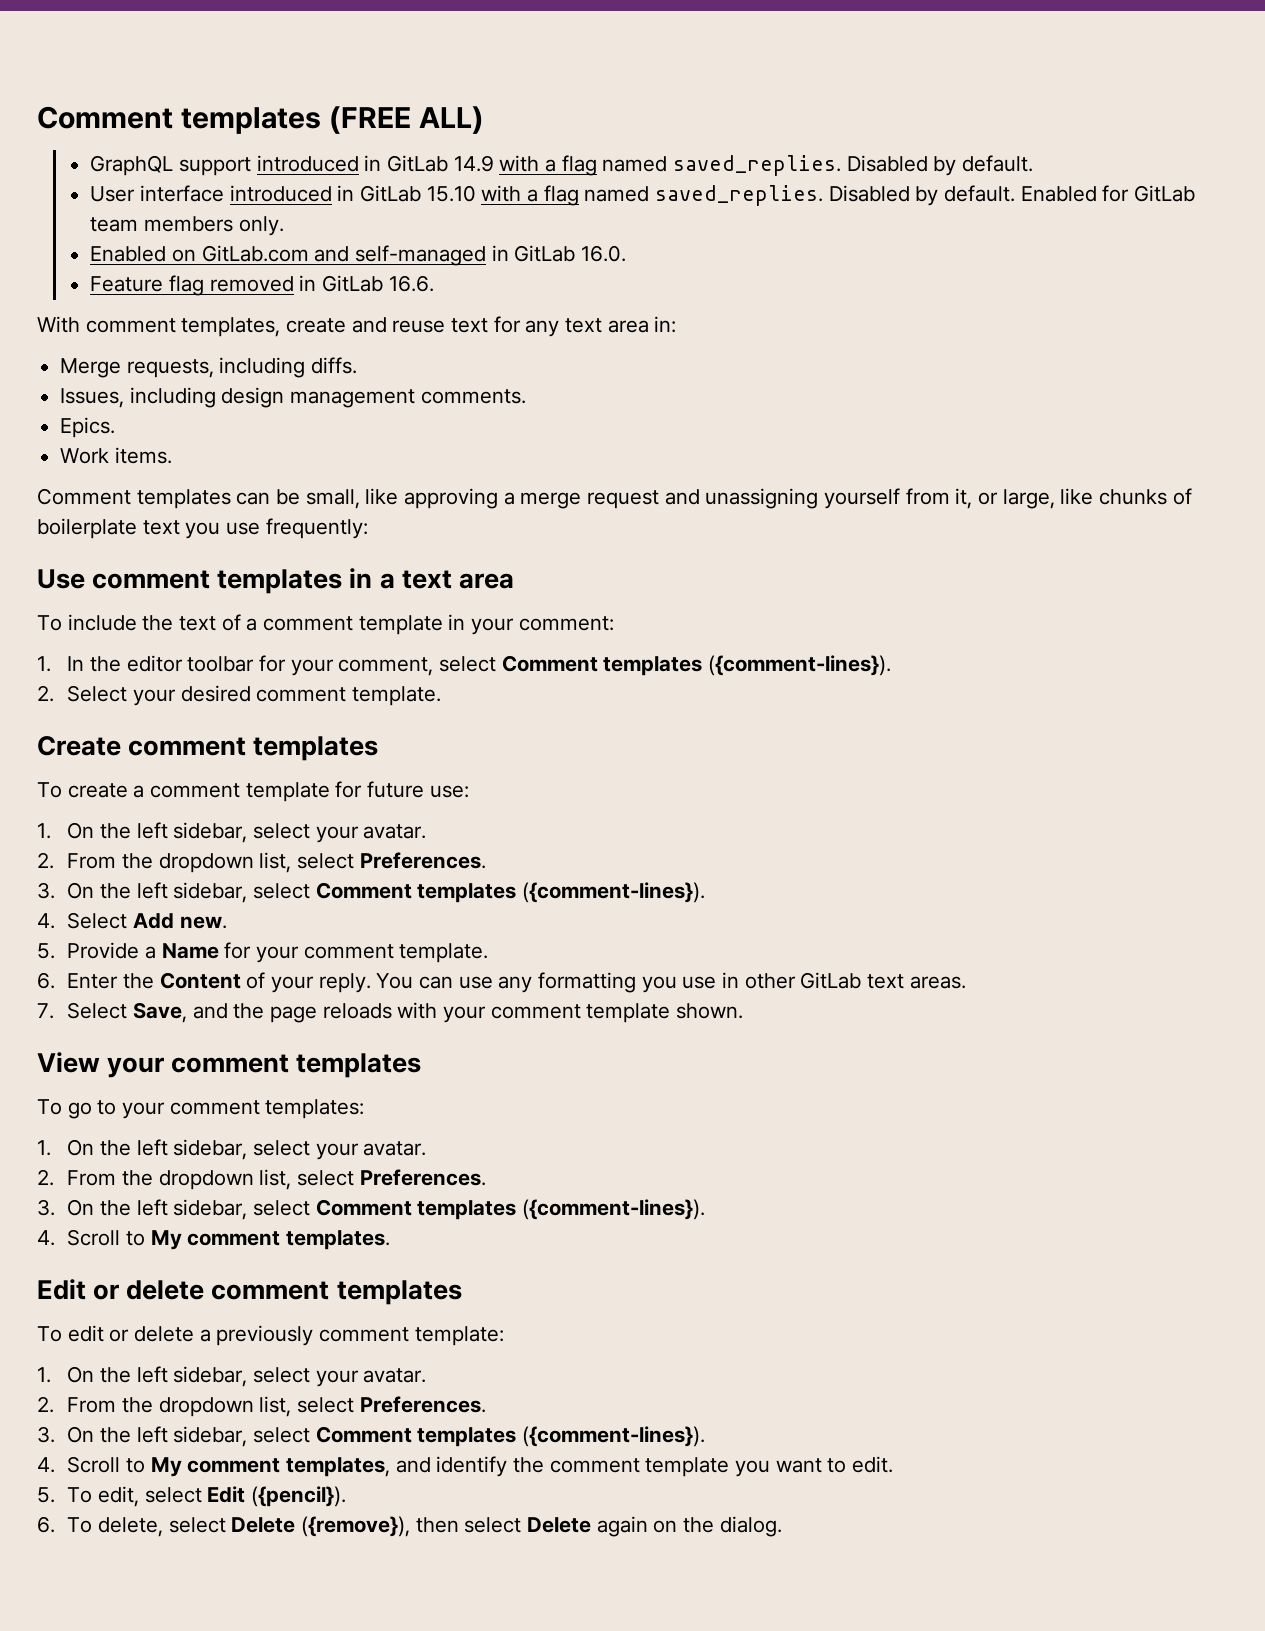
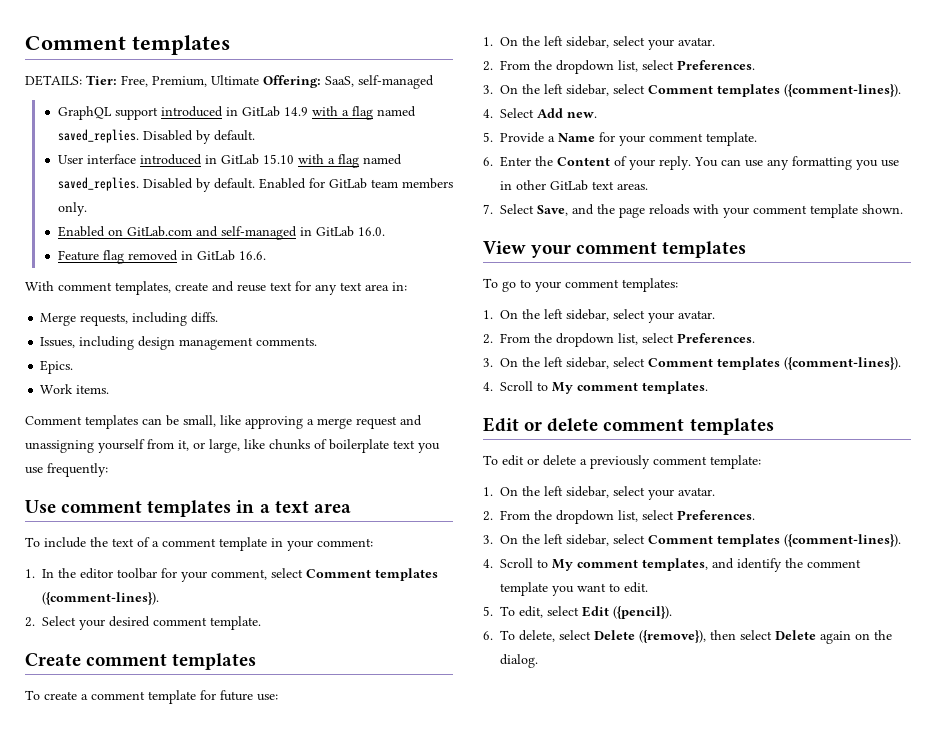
[37,106,484,134] Comment templates (FREE ALL) -> [25,35,230,55] [25,75,434,89] Comment templates // DETAILS: Tier: Free, Premium, Ultimate Offering: SaaS, self-managed

